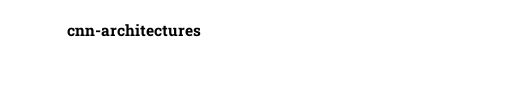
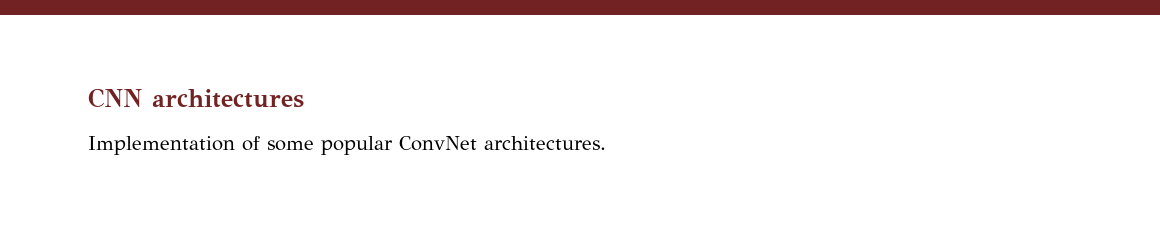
[67,24,201,37] cnn-architectures -> [88,88,304,108] [88,136,606,155] CNN architectures // Implementation of some popular ConvNet architectures.

